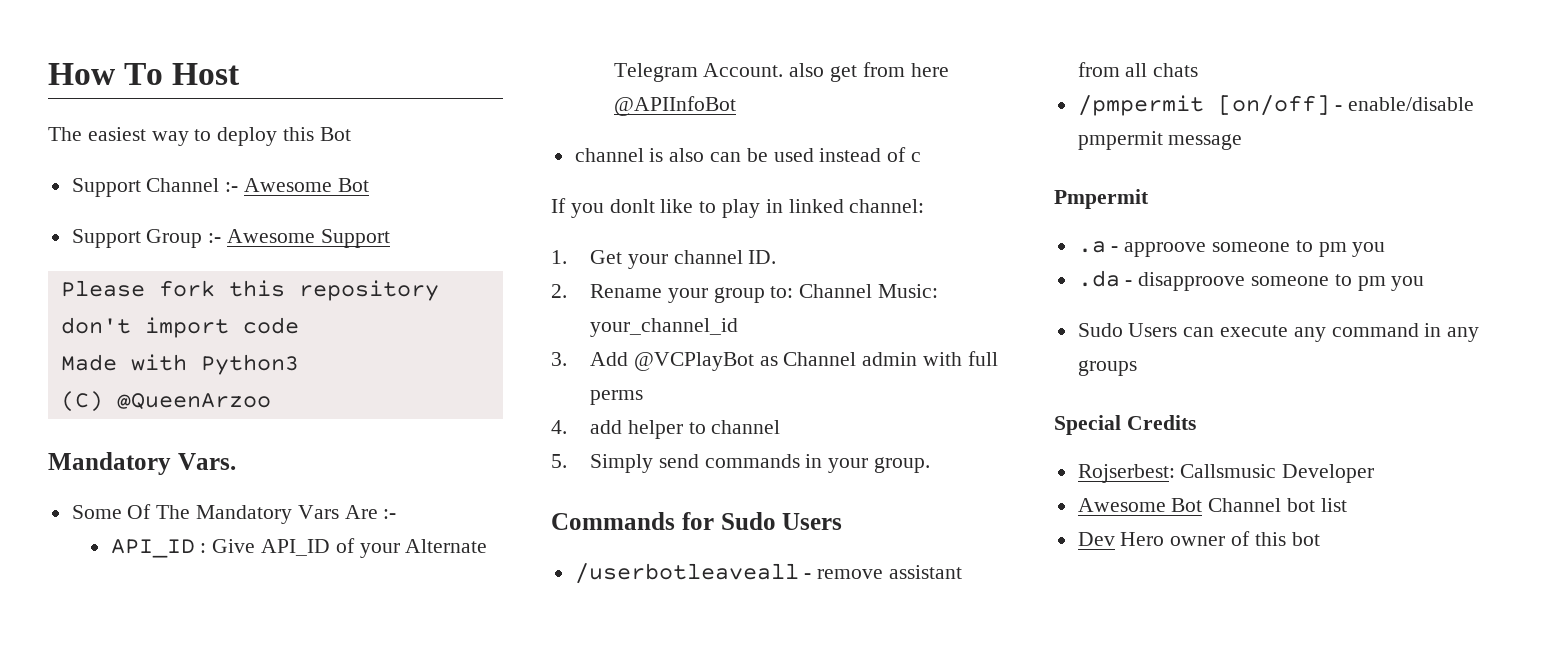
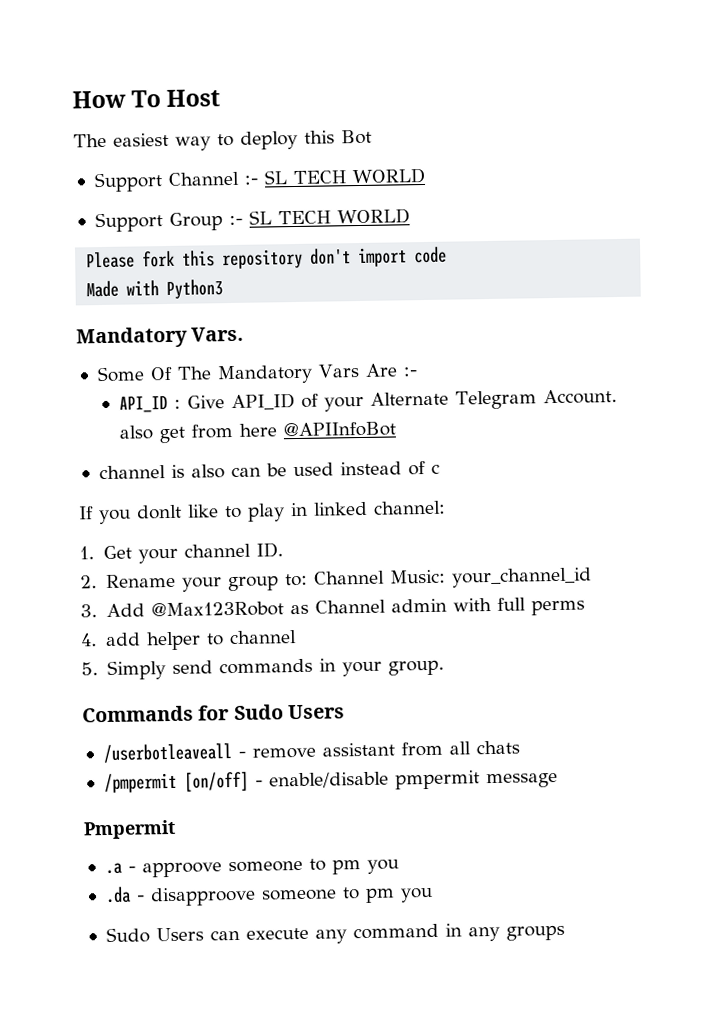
[244,178,369,192] Awesome Bot -> [263,167,426,185] SL TECH WORLD
[227,229,390,248] Awesome Support -> [248,208,410,225] SL TECH WORLD
[60,391,271,412] // (C) @QueenArzoo -> (224, 289) none
[633,352,754,371] @VCPlayBot -> [150,601,284,618] @Max123Robot
[1054,415,1196,435] [1077,464,1375,483] [1077,498,1347,512] [1077,531,1320,546] // Special Credits // Rojserbest: Callsmusic Developer // Awesome Bot Channel bot list // Dev Hero owner of this bot -> (565, 932) none

